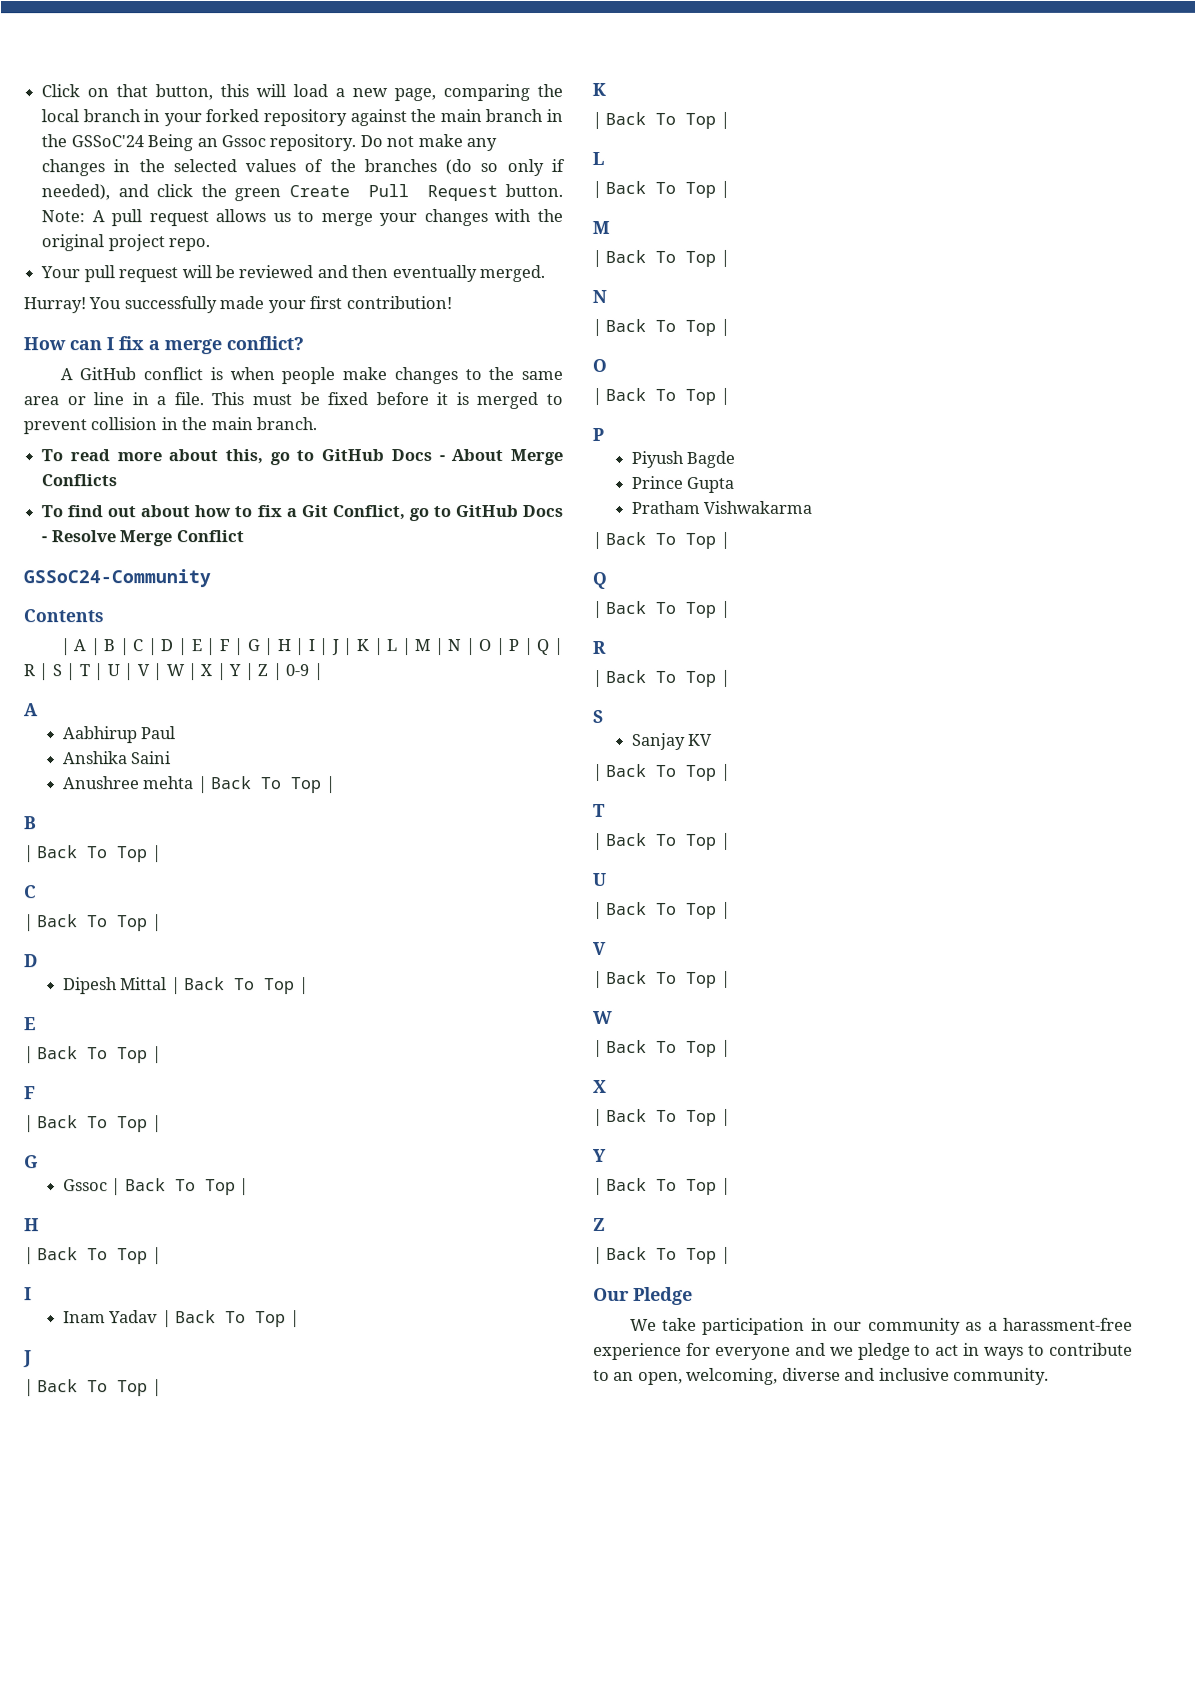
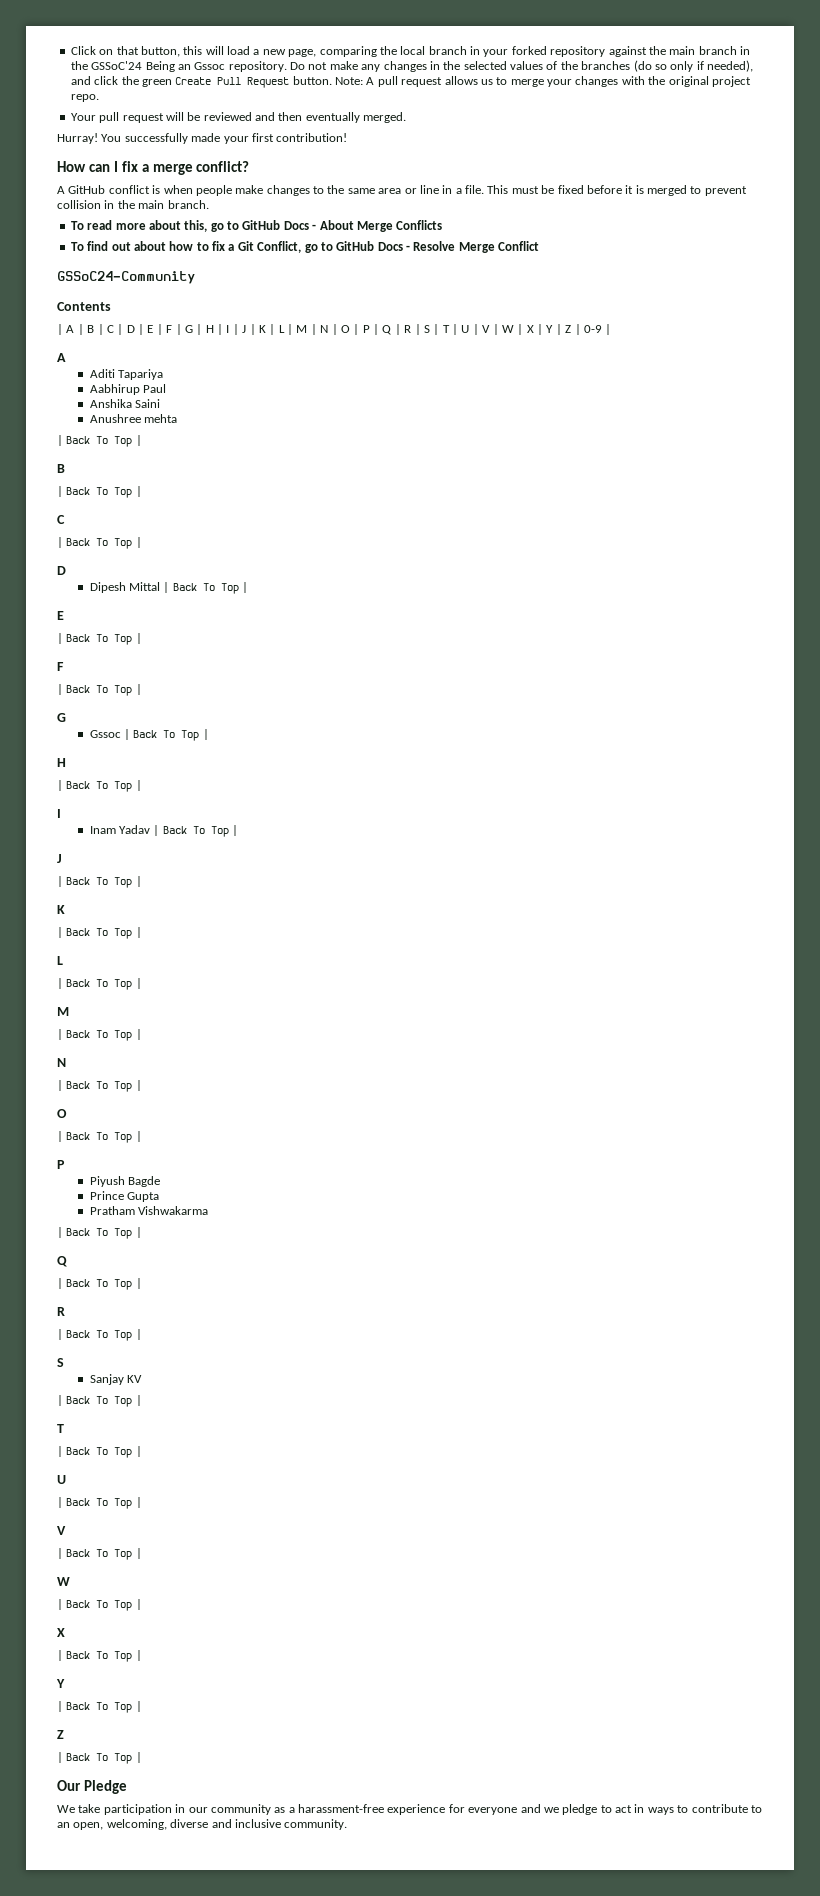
(38, 710) none -> [89,369,164,380] // Aditi Tapariya
(194, 783) none -> (178, 418) //

